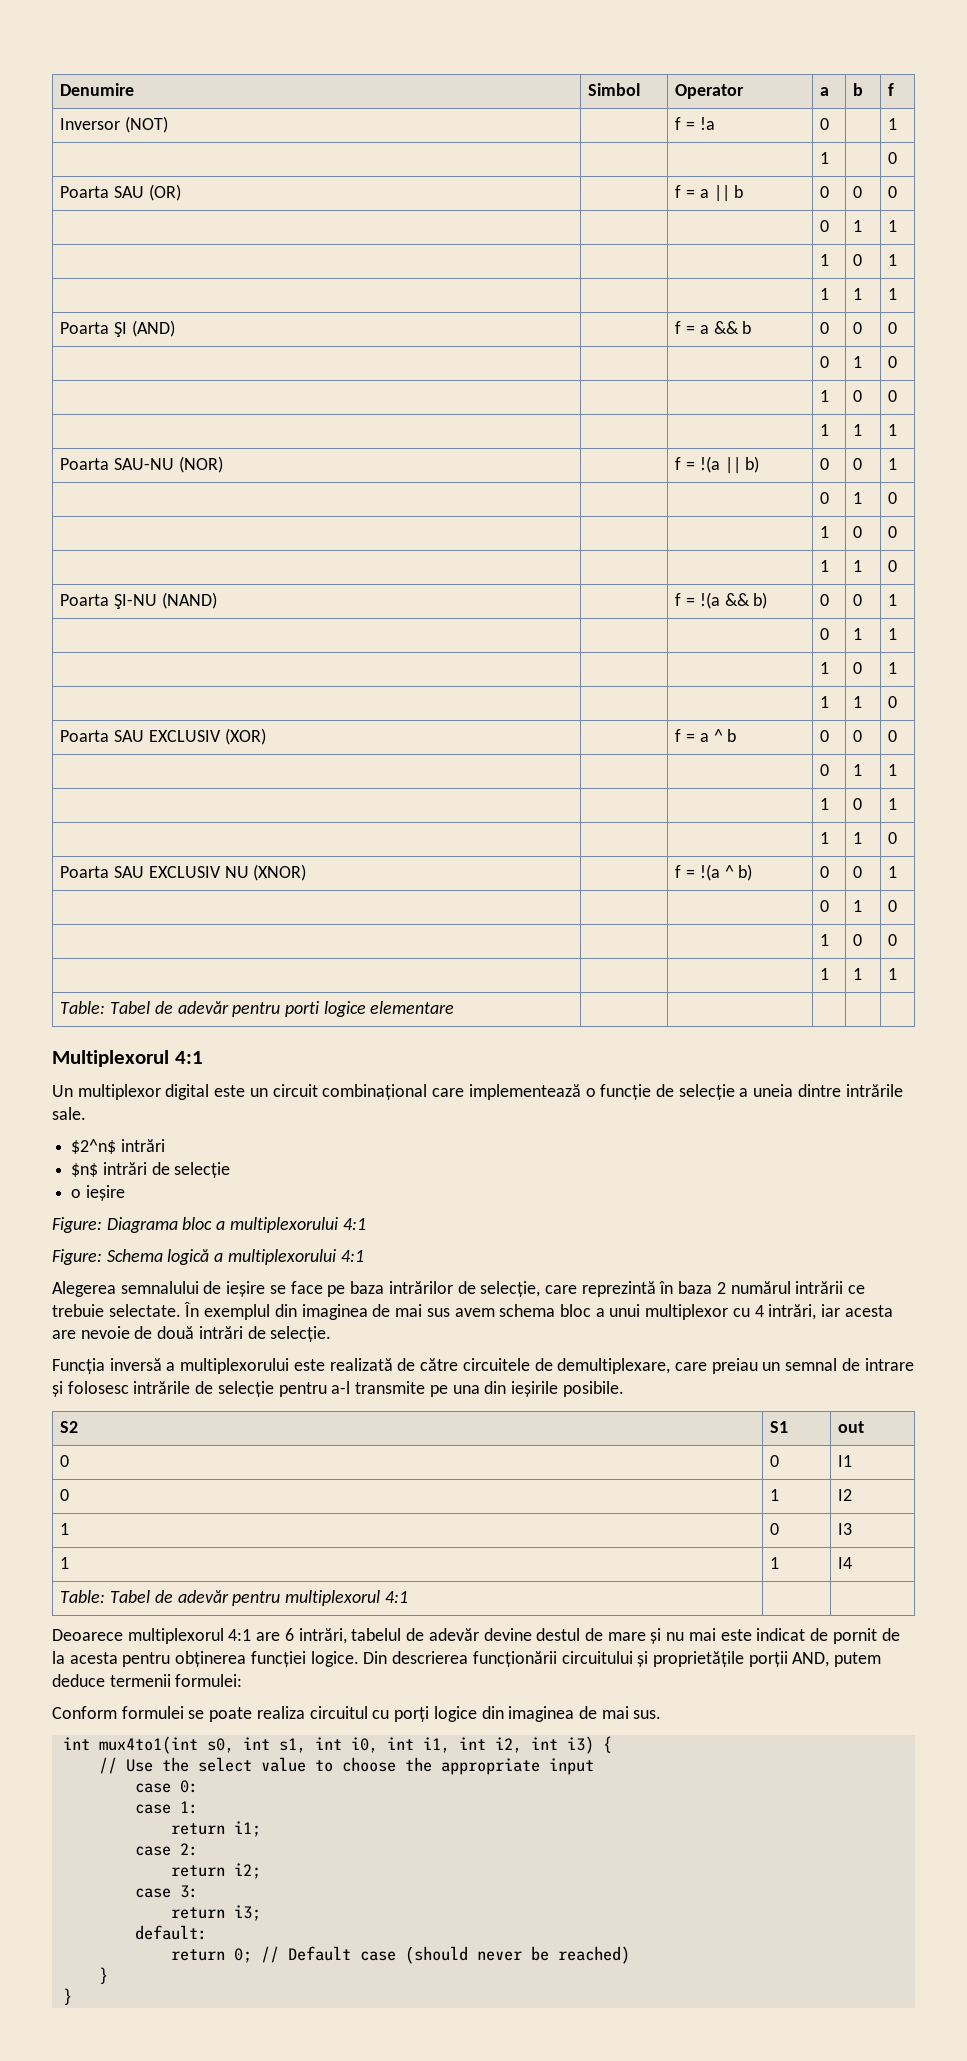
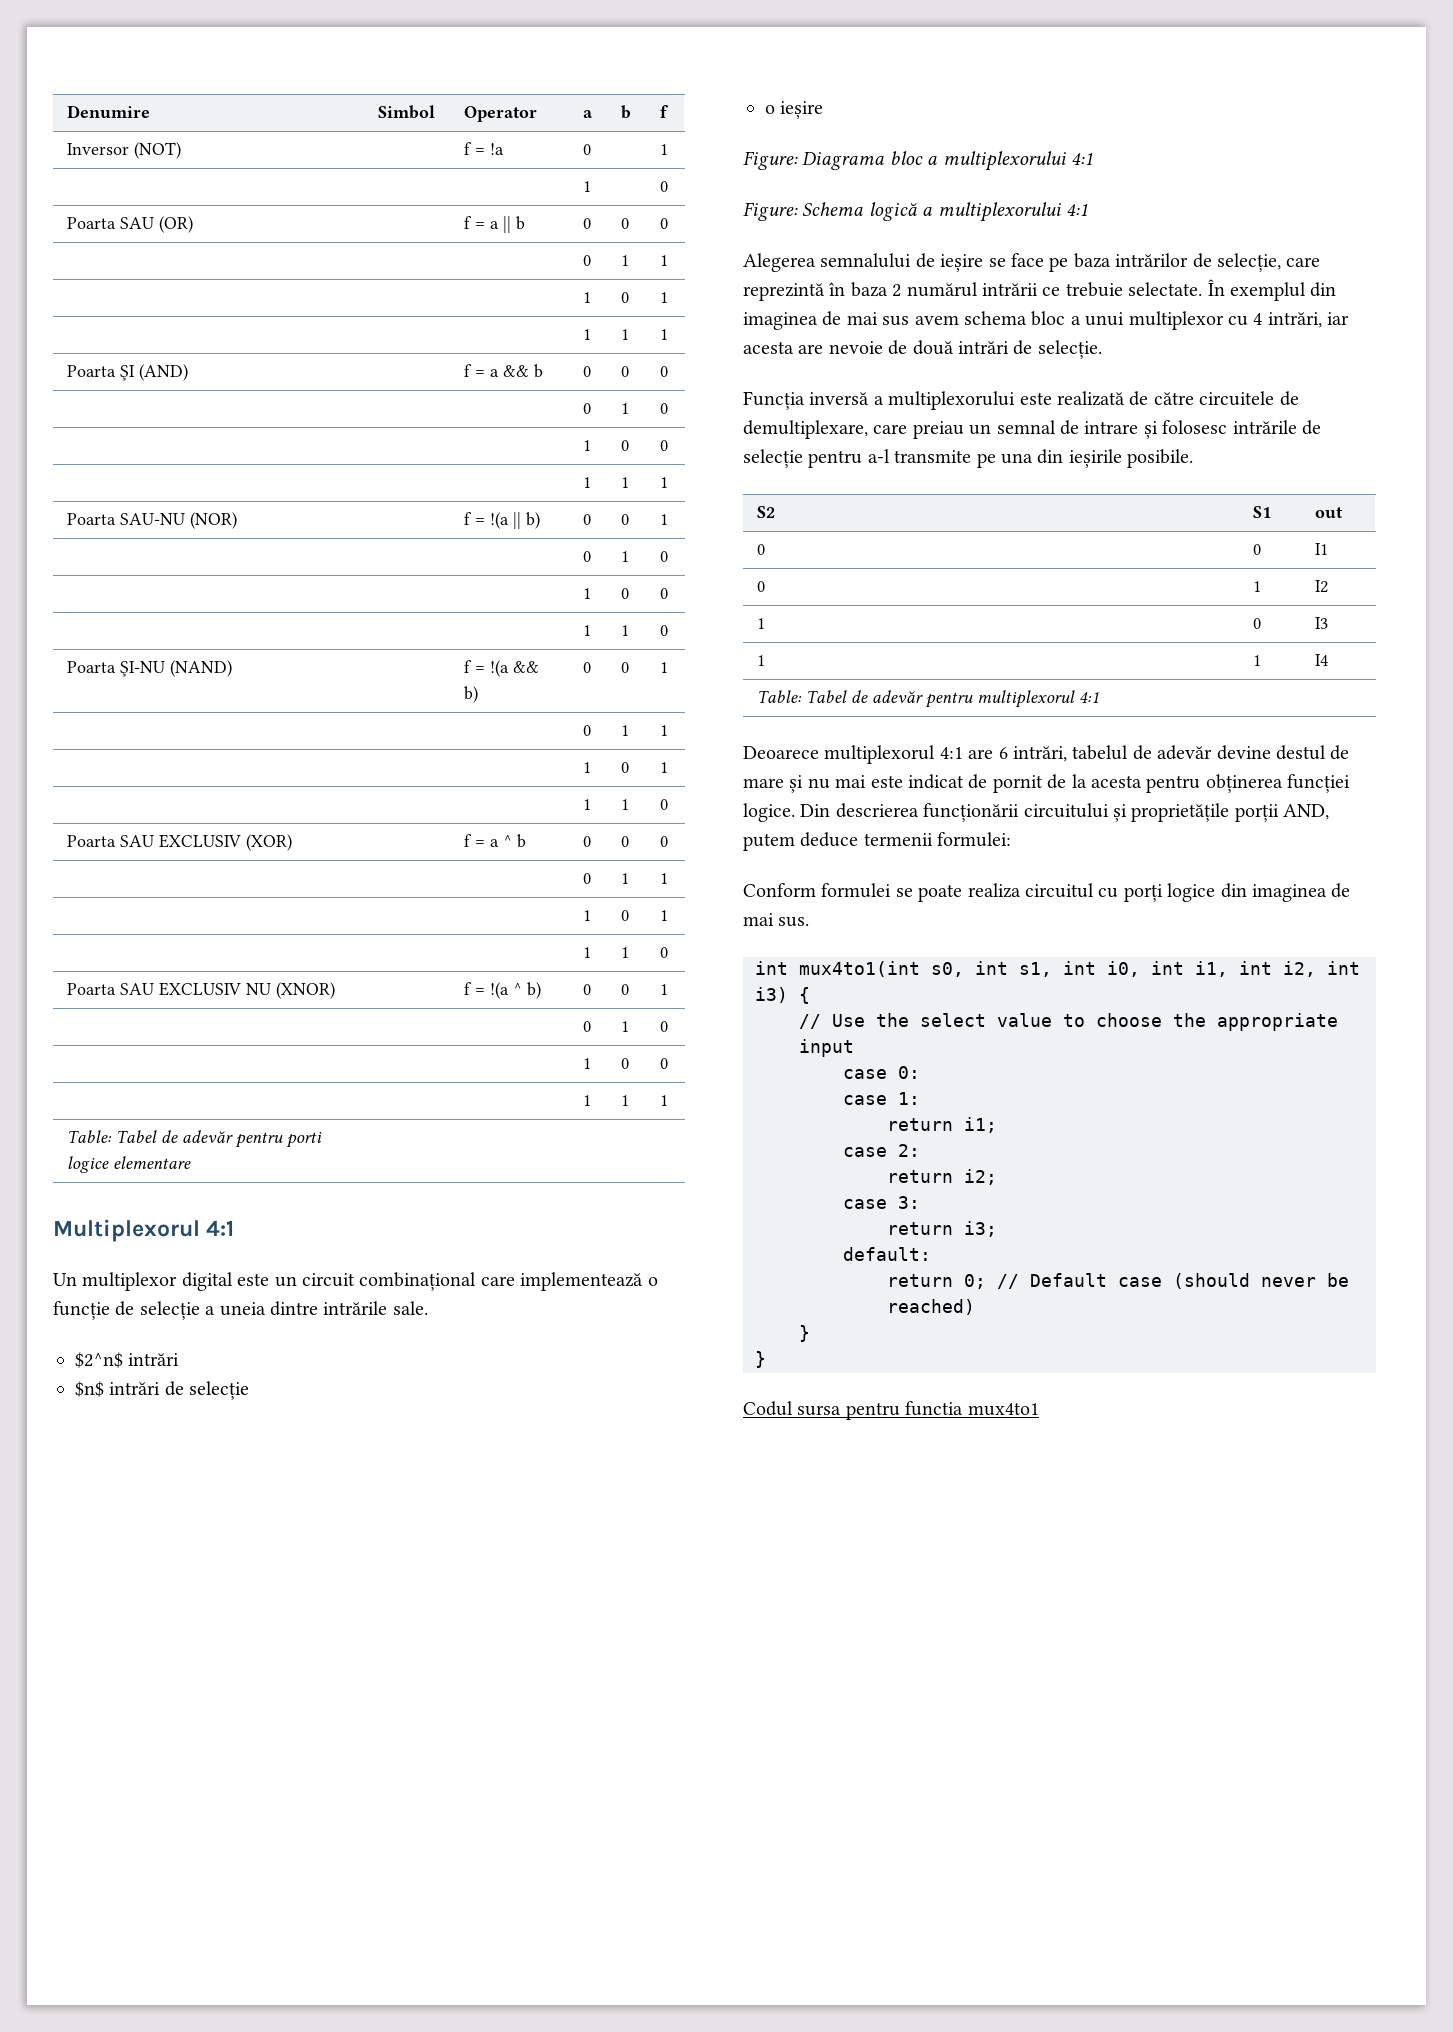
(72, 1996) none -> [743,1401,1039,1420] // Codul sursa pentru functia mux4to1

